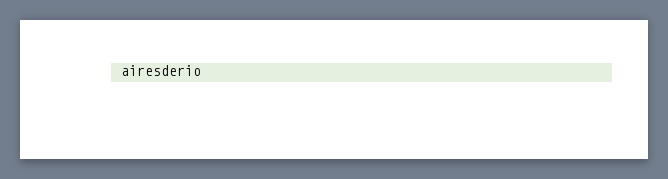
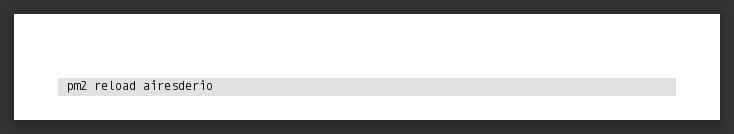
(121, 70) none -> [66,81,137,93] pm2 reload

